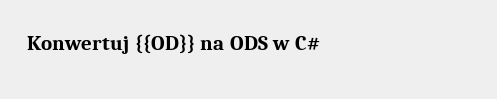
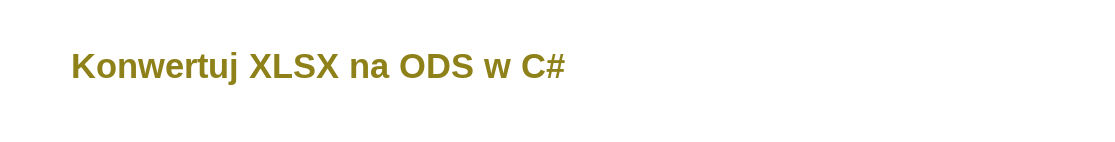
[134,34,195,54] {{OD}} -> [249,54,339,78] XLSX

